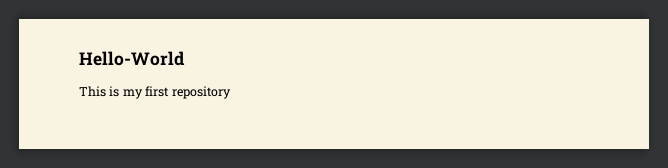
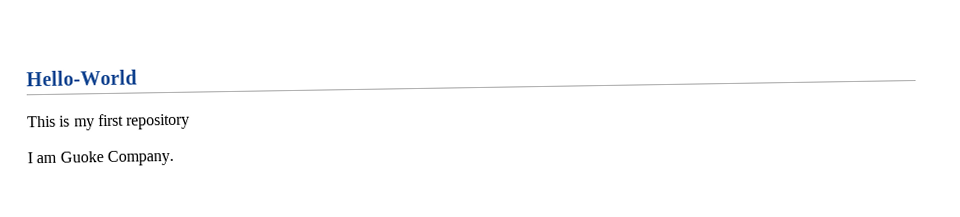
(231, 92) none -> [27,149,174,166] // I am Guoke Company.

